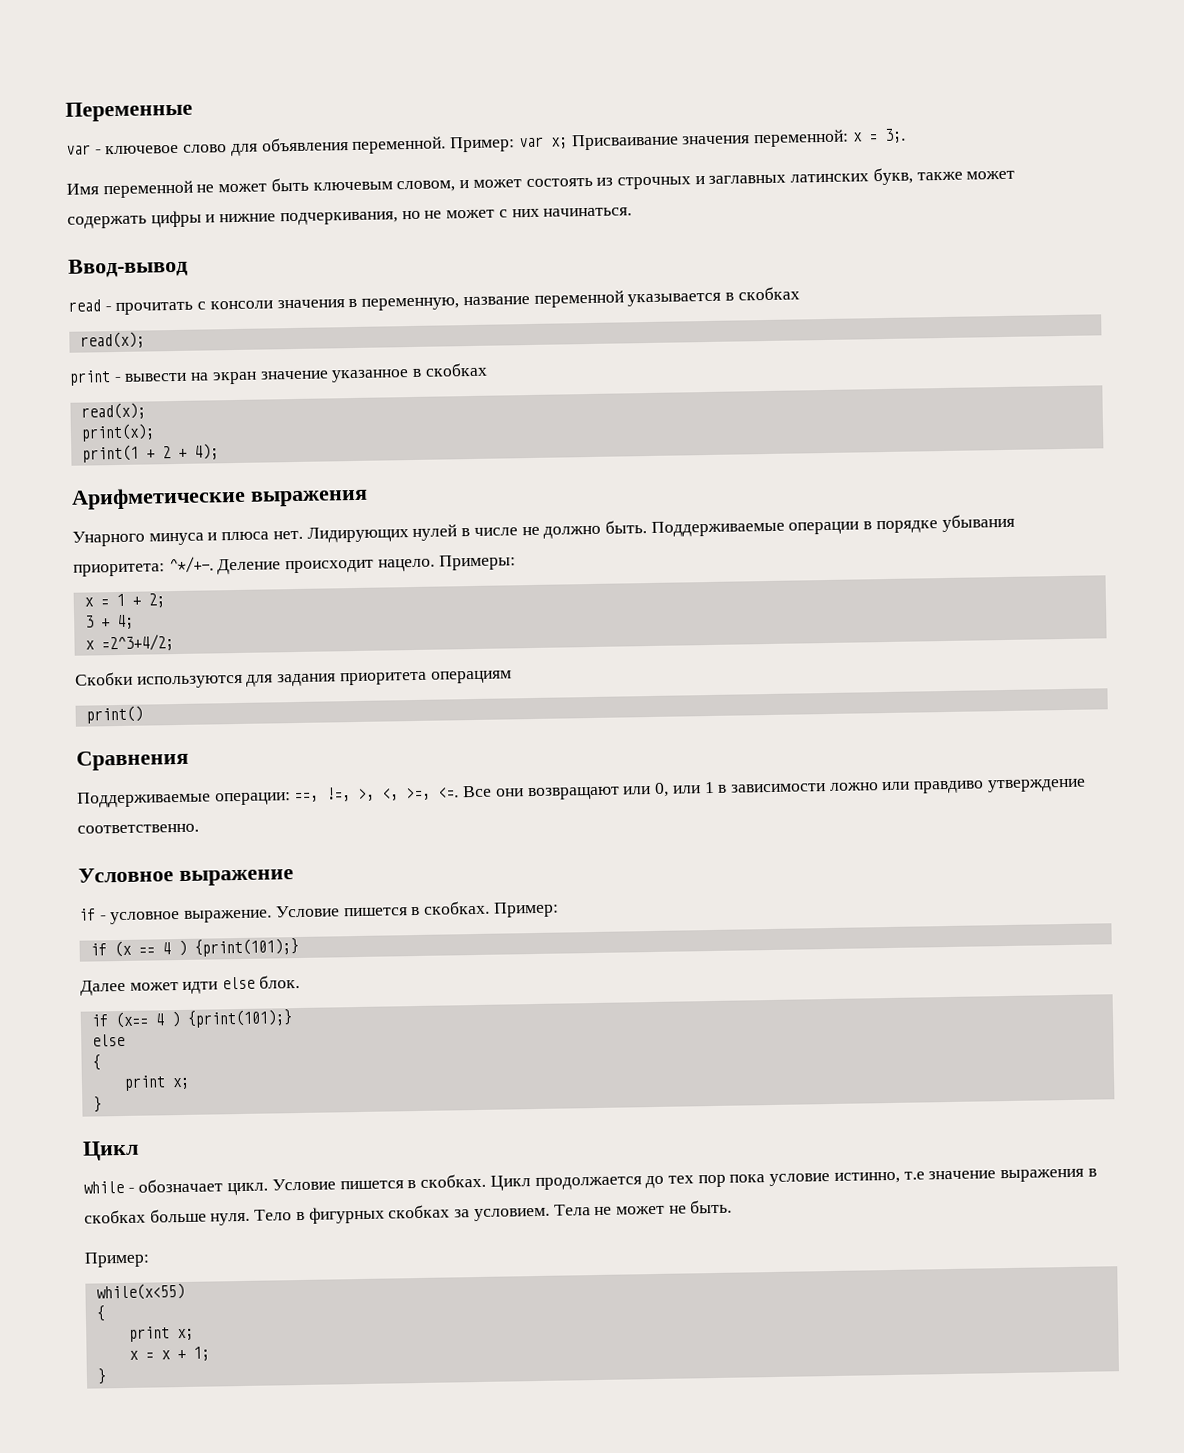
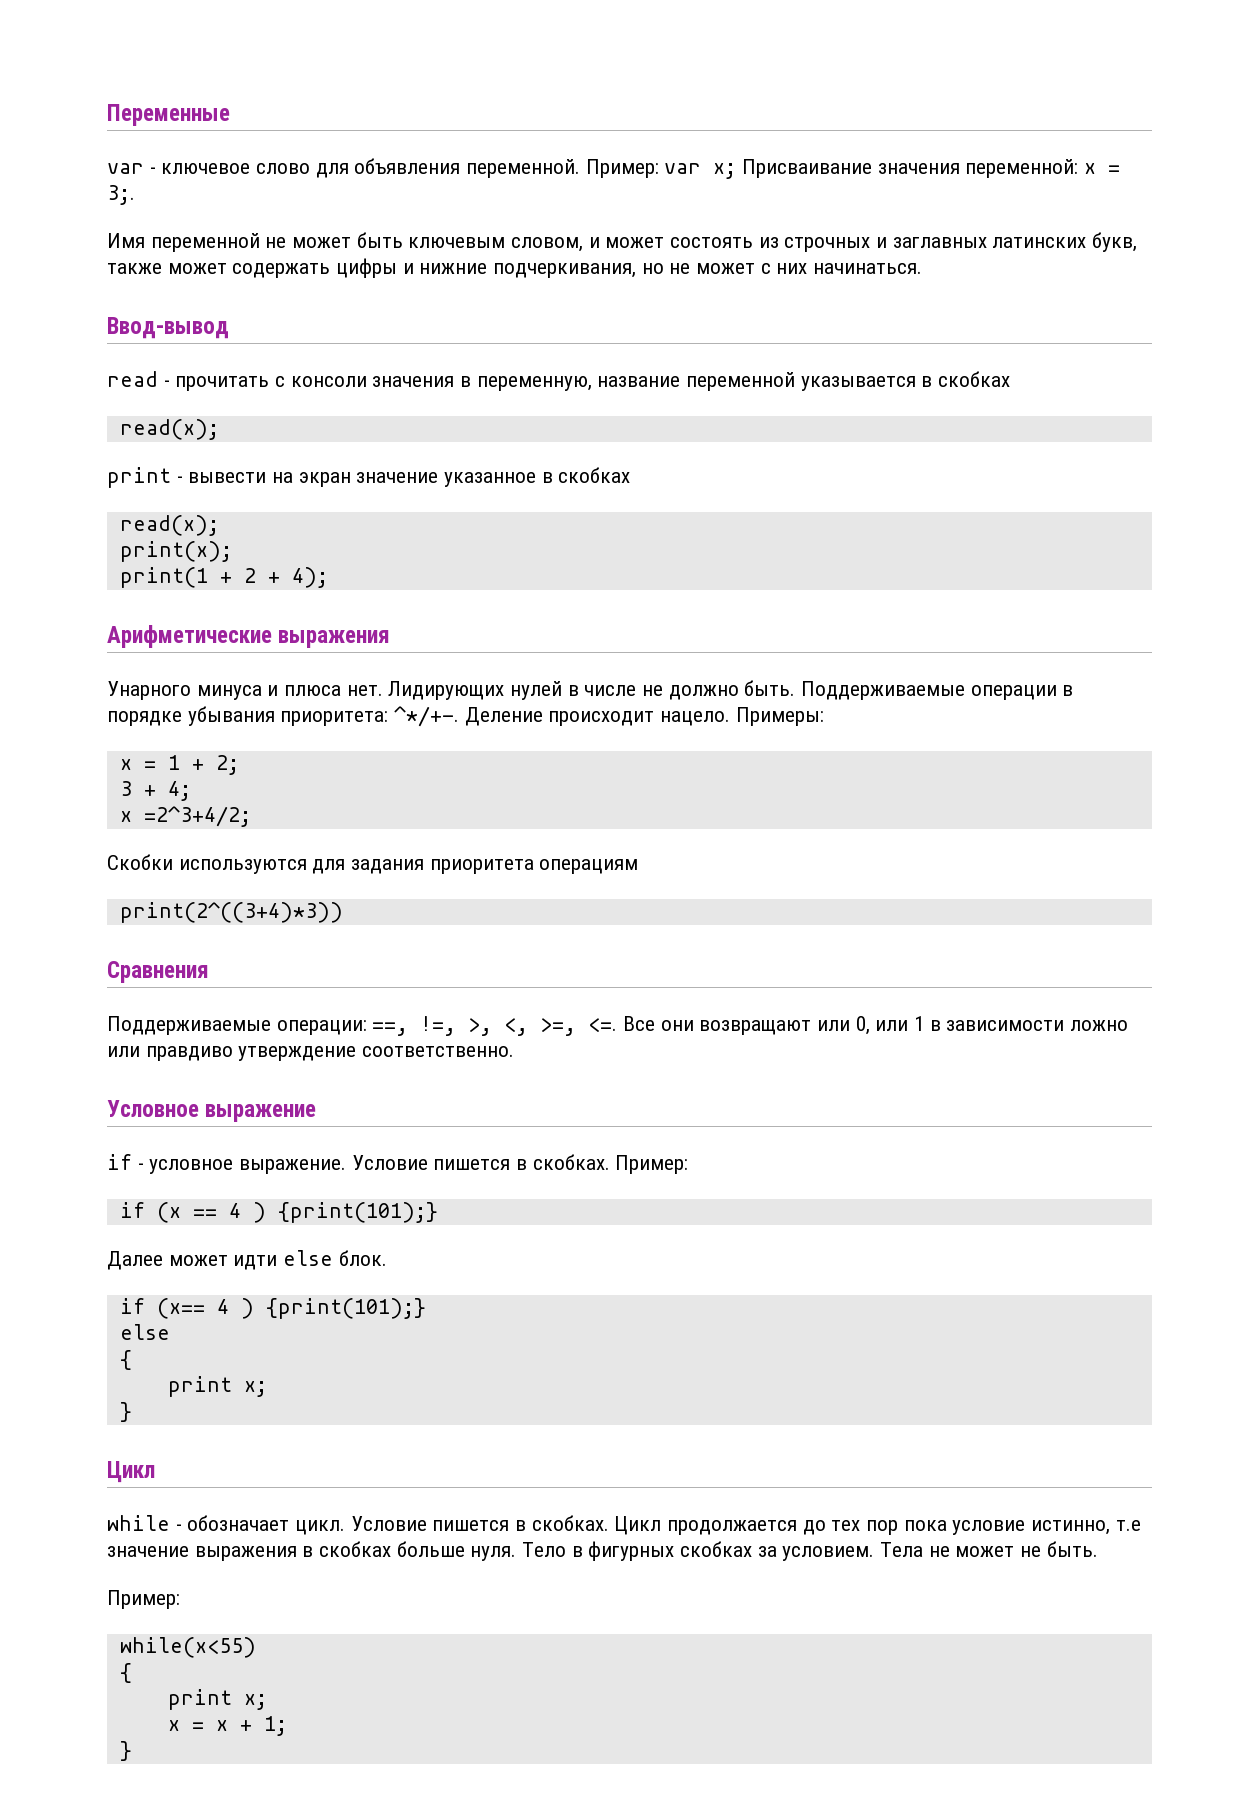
[85,705,143,724] print() -> [119,902,343,923] print(2^((3+4)*3))

